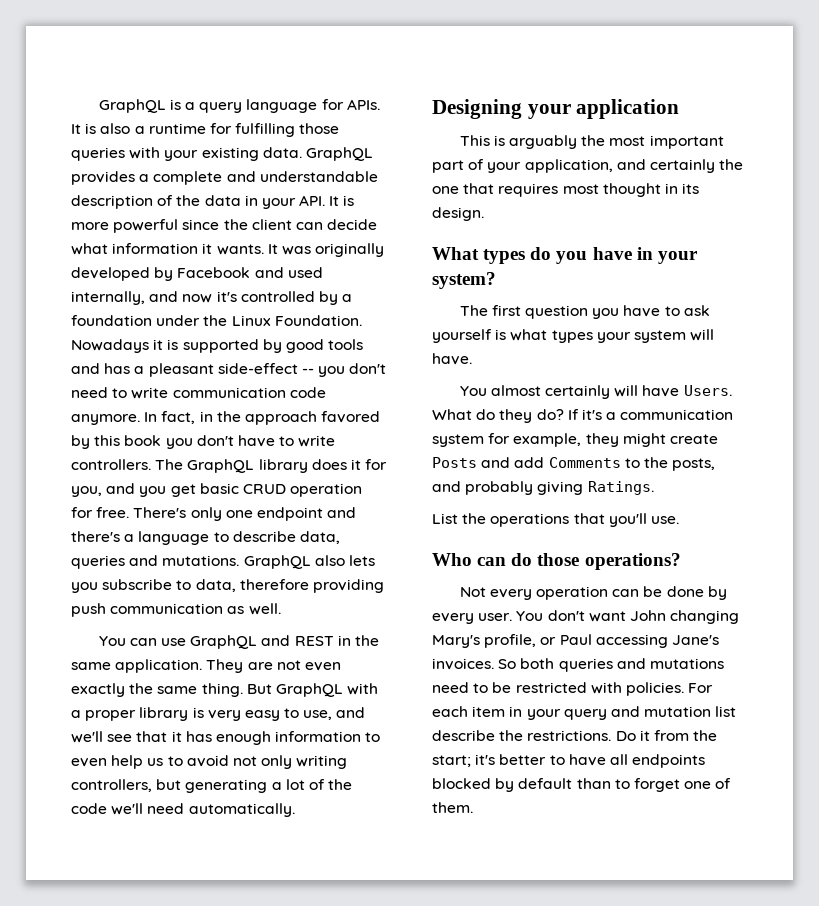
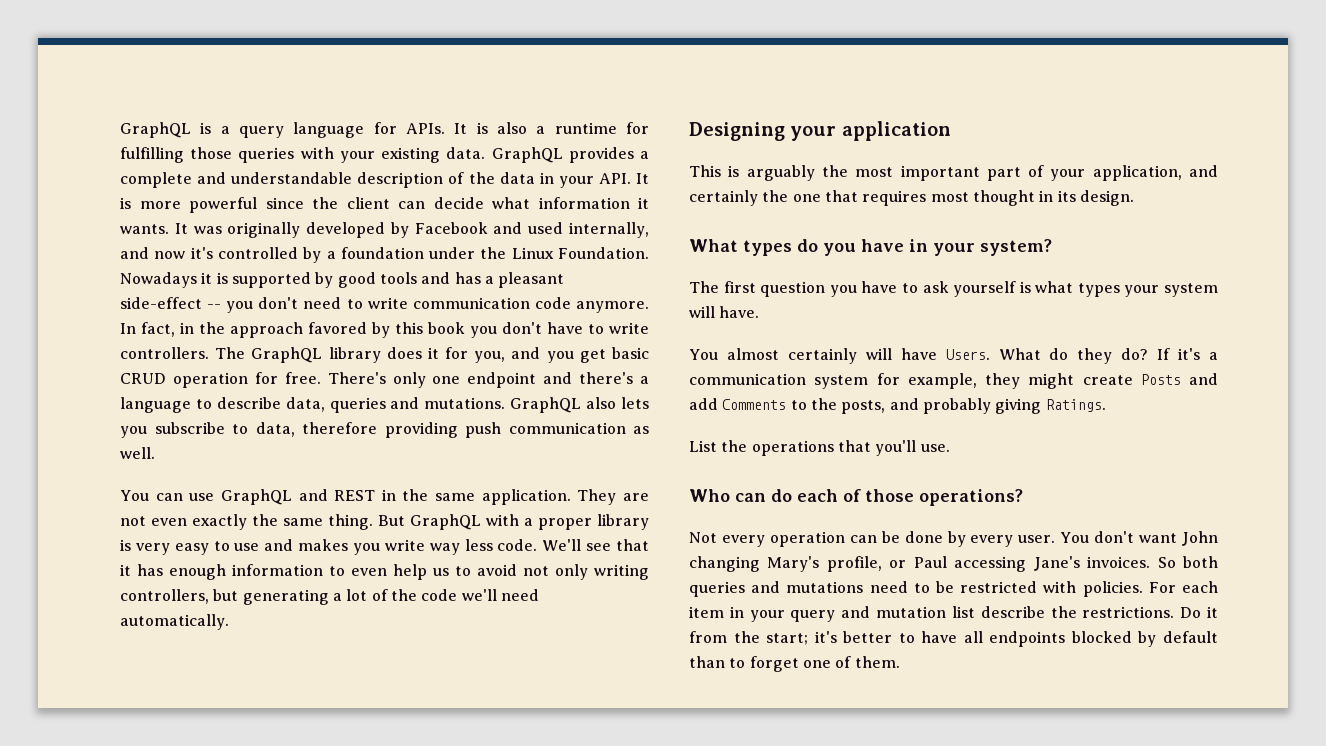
[303,707,366,720] [71,731,103,743] use, and we'll -> [234,539,582,555] use and makes you write way less code. We'll
(533, 559) none -> [797,489,861,502] each of

